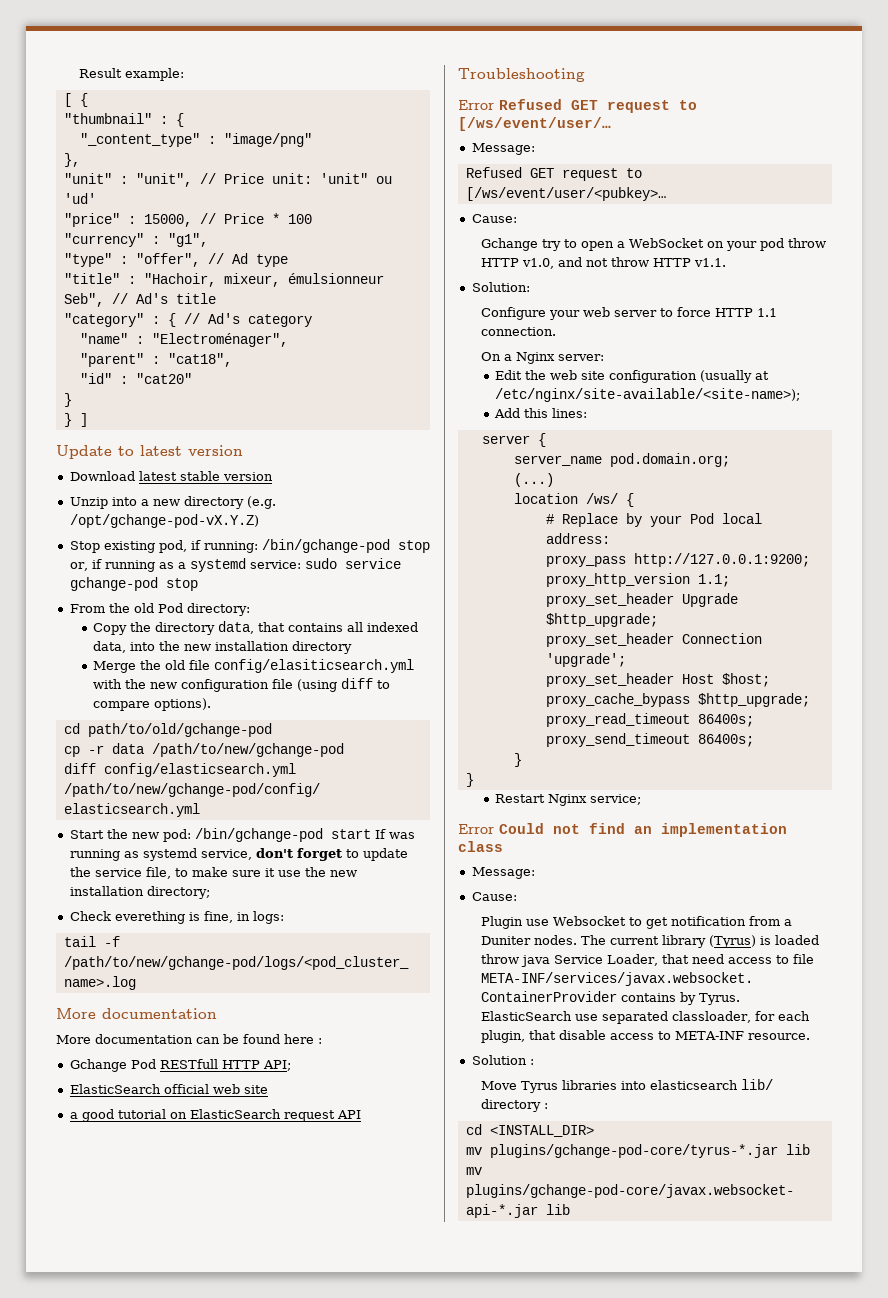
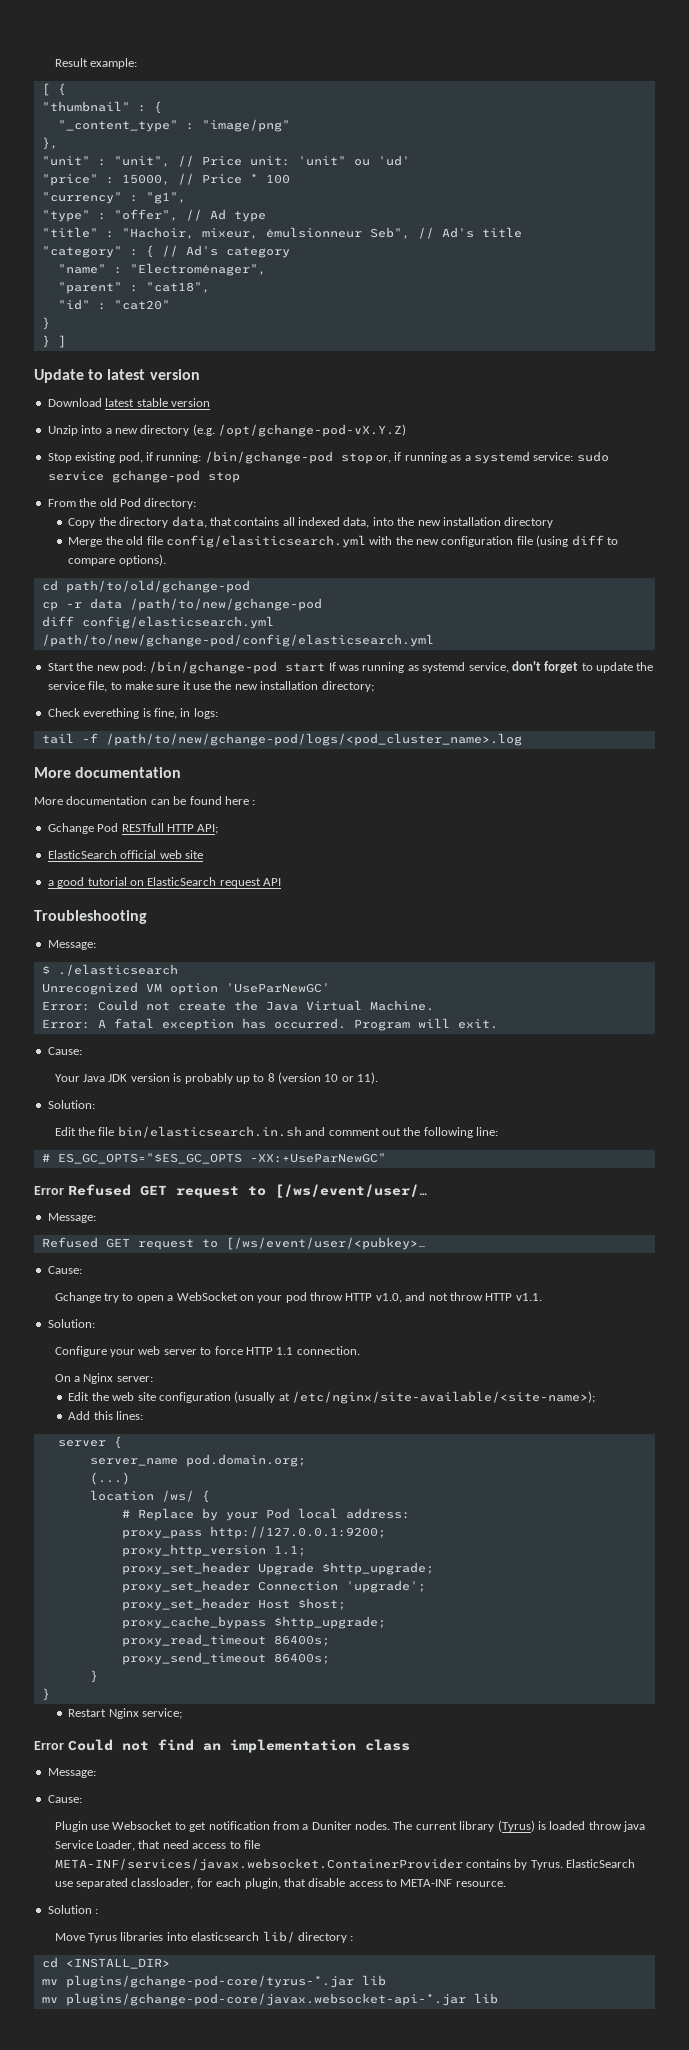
(585, 75) none -> [47,940,96,950] [41,964,178,976] [41,982,330,995] [41,1000,434,1011] [41,1018,498,1031] [47,1047,82,1055] [54,1072,379,1084] [47,1100,95,1109] [54,1126,499,1138] [41,1153,386,1164] // Message: // $ ./elasticsearch // Unrecognized VM option 'UseParNewGC' // Error: Could not create the Java Virtual Machine. // Error: A fatal exception has occurred. Program will exit. // Cause: // Your Java JDK version is probably up to 8 (version 10 or 11). // Solution: // Edit the file bin/elasticsearch.in.sh and comment out the following line: // # ES_GC_OPTS="$ES_GC_OPTS -XX:+UseParNewGC"

